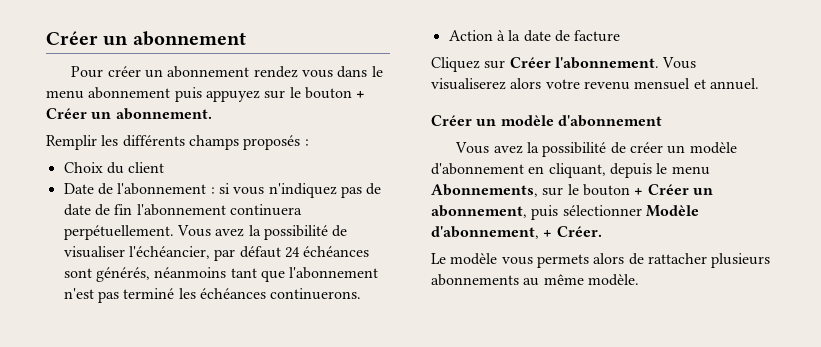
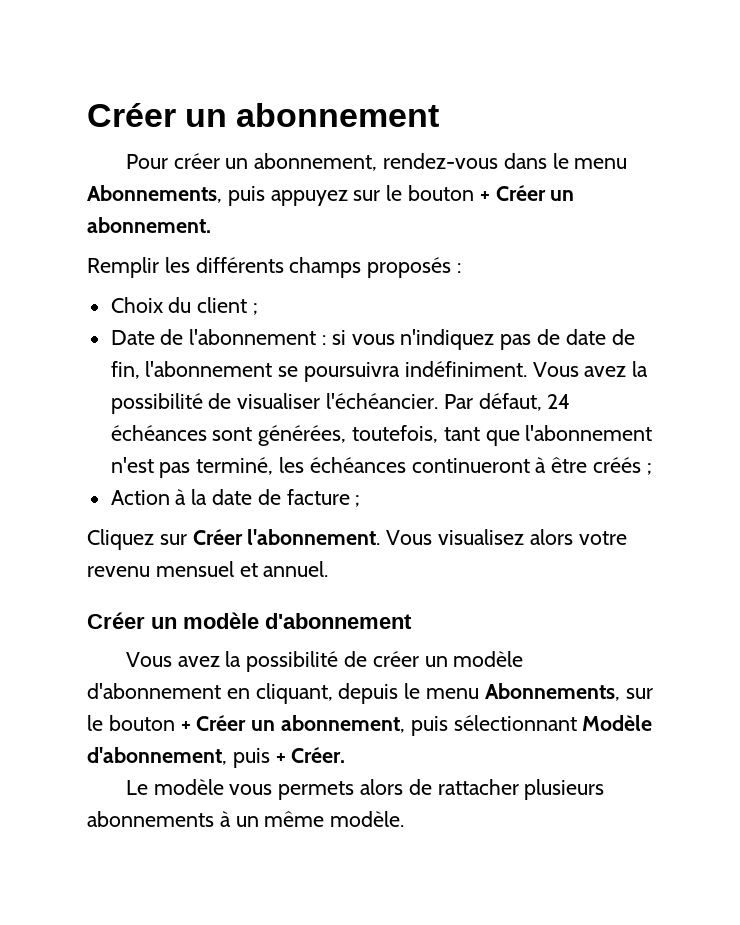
[167,66,333,78] abonnement rendez vous -> [254,153,498,171] abonnement, rendez-vous
[88,87,171,99] abonnement -> [87,185,222,203] Abonnements,
(165, 167) none -> [253,303,259,315] ;
[114,204,302,216] [63,225,174,240] fin l'abonnement continuera perpétuellement. -> [110,361,527,382] fin, l'abonnement se poursuivra indéfiniment.
[128,246,281,261] l'échéancier, par défaut -> [326,393,542,411] l'échéancier. Par défaut,
[95,267,227,282] générés, néanmoins -> [258,425,439,446] générées, toutefois,
[123,288,175,299] terminé -> [196,457,274,475] terminé,
[270,288,362,300] continuerons. -> [411,457,652,475] continueront à être créés ;
(621, 36) none -> [355,495,361,507] ;
[431,78,506,90] visualiserez -> [438,529,525,545] visualisez
[562,205,642,216] sélectionner -> [453,715,577,731] sélectionnant
(539, 232) none -> [232,748,270,768] puis
[523,278,540,286] au -> [219,811,259,827] à un

